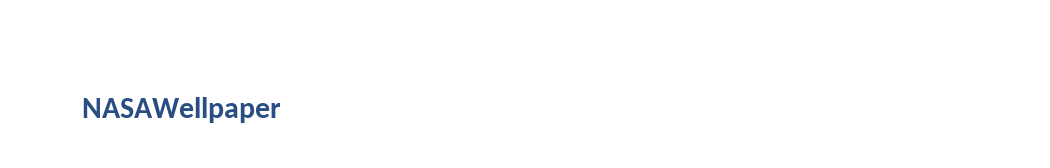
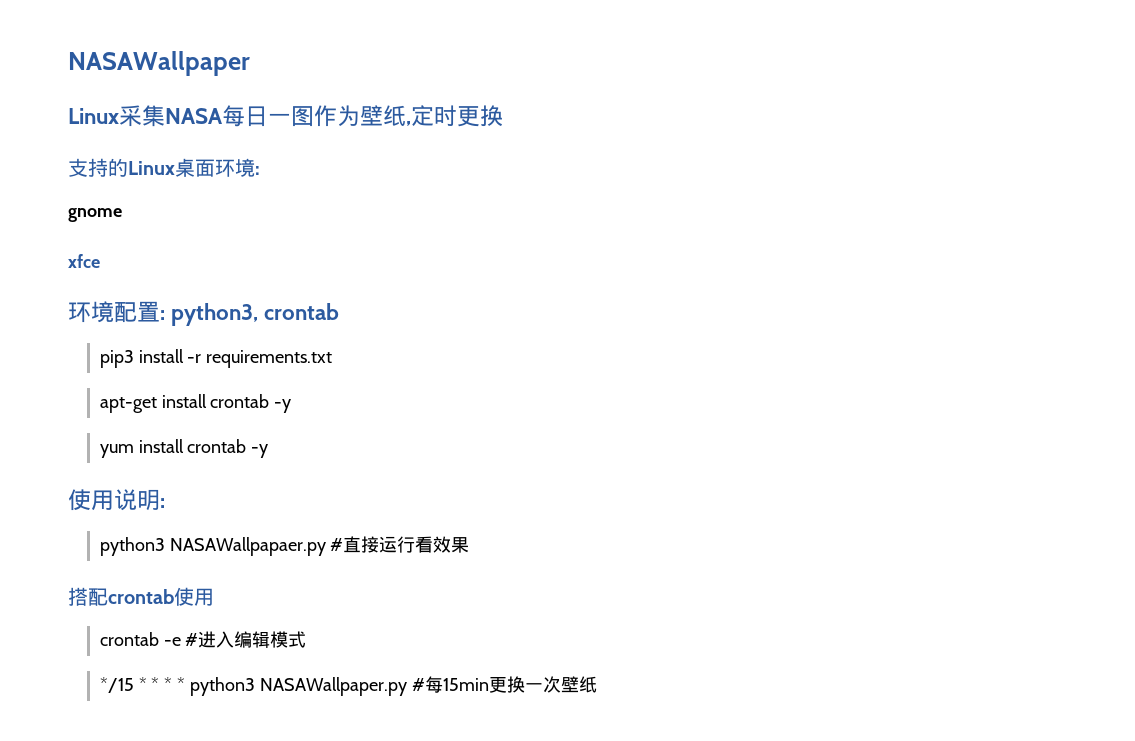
[82,97,281,123] NASAWellpaper -> [68,51,250,76] [68,105,503,127] [68,158,260,177] [68,208,122,222] [68,254,100,268] [68,301,340,326] [99,349,333,368] [99,394,292,413] [99,439,269,458] [68,489,165,511] [99,536,470,556] [68,587,214,606] [99,631,307,648] [99,676,597,696] NASAWallpaper // Linux采集NASA每日一图作为壁纸,定时更换 // 支持的Linux桌面环境: // gnome // xfce // 环境配置: python3, crontab // pip3 install -r requirements.txt // apt-get install crontab -y // yum install crontab -y // 使用说明: // python3 NASAWallpapaer.py #直接运行看效果 // 搭配crontab使用 // crontab -e #进入编辑模式 // */15 * * * * python3 NASAWallpaper.py #每15min更换一次壁纸

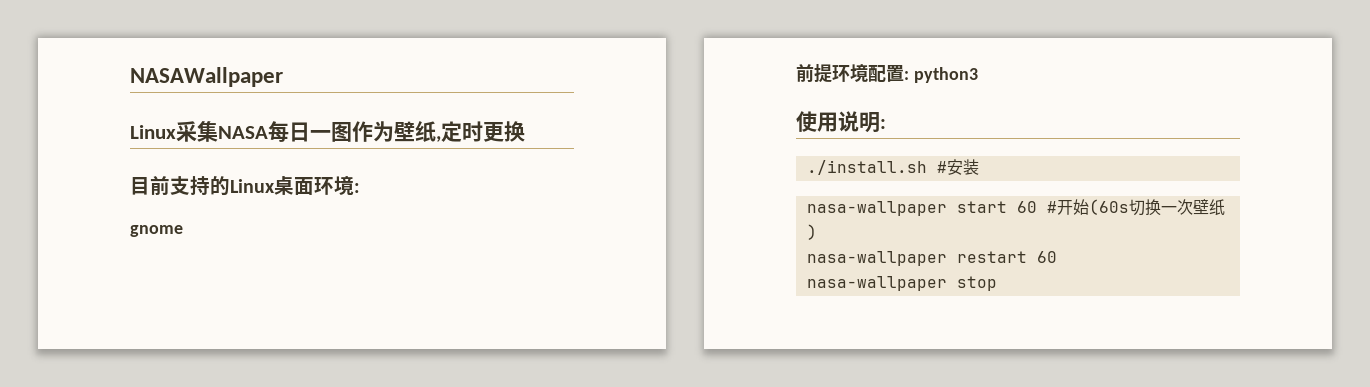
(503, 116) none -> [130,176,170,196] 目前
[68,254,100,268] xfce // -> [796,63,832,83] 前提
[171,303,340,326] [99,349,333,368] [99,394,292,413] [99,439,269,458] [68,489,165,511] [99,536,470,556] [68,587,214,606] [99,631,307,648] [99,676,597,696] python3, crontab // pip3 install -r requirements.txt // apt-get install crontab -y // yum install crontab -y // 使用说明: // python3 NASAWallpapaer.py #直接运行看效果 // 搭配crontab使用 // crontab -e #进入编辑模式 // */15 * * * * python3 NASAWallpaper.py #每15min更换一次壁纸 -> [913,67,978,83] [796,111,886,133] [806,159,979,175] [806,199,1225,216] [806,224,817,240] [806,251,1057,266] [806,276,997,291] python3 // 使用说明: // ./install.sh #安装 // nasa-wallpaper start 60 #开始(60s切换一次壁纸) // nasa-wallpaper restart 60 // nasa-wallpaper stop

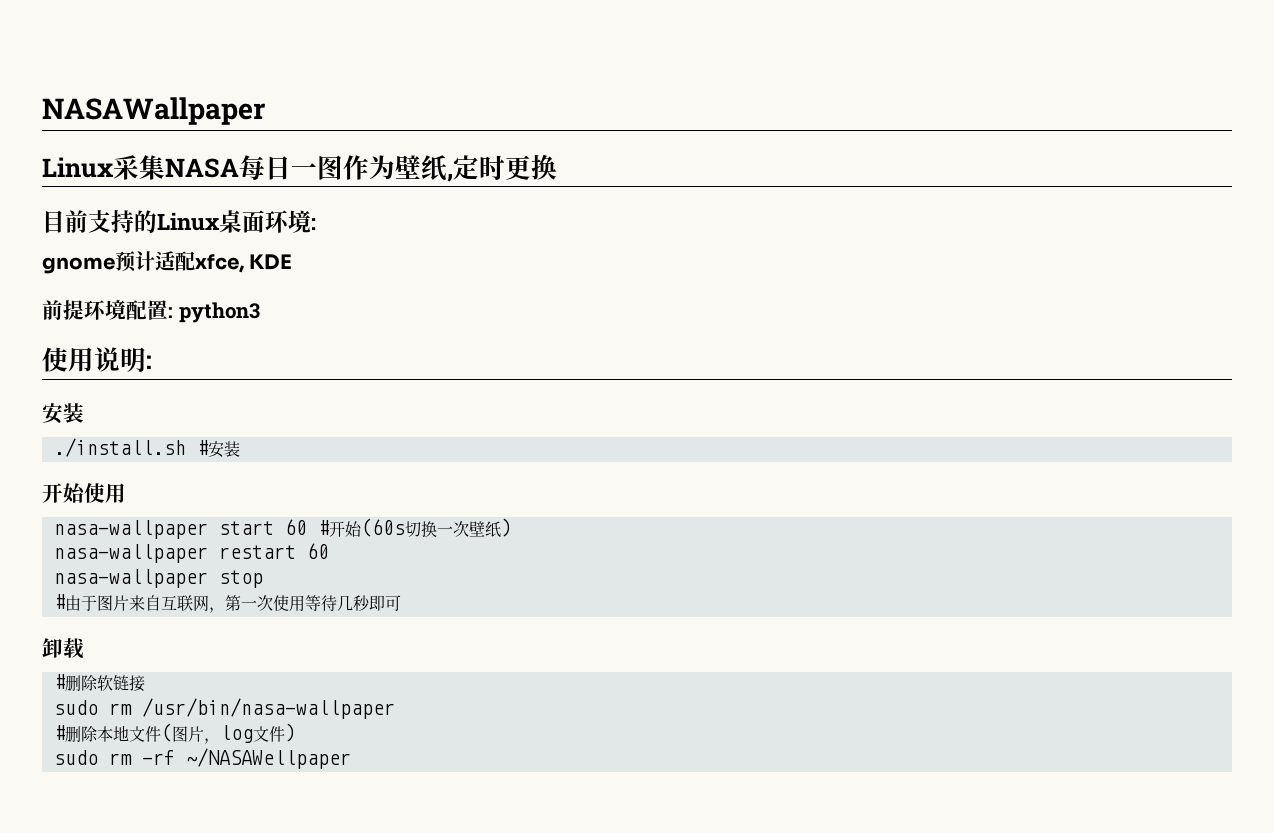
(183, 231) none -> [115,251,293,273] 预计适配xfce, KDE
(886, 124) none -> [42,403,84,424] // 安装
(979, 167) none -> [42,483,126,503] // 开始使用
(997, 283) none -> [54,594,401,613] [42,638,84,659] [54,674,145,692] [54,698,395,719] [54,723,296,744] [54,748,351,769] // #由于图片来自互联网，第一次使用等待几秒即可 // 卸载 // #删除软链接 // sudo rm /usr/bin/nasa-wallpaper // #删除本地文件(图片，log文件) // sudo rm -rf ~/NASAWellpaper

